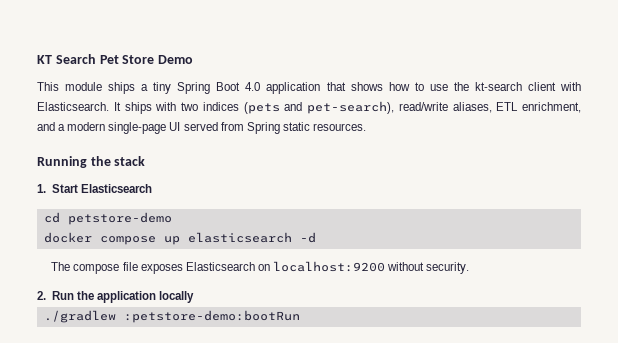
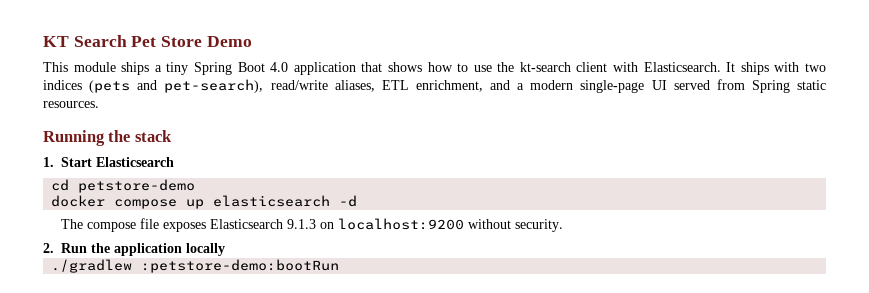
(255, 266) none -> [287,219,317,229] 9.1.3

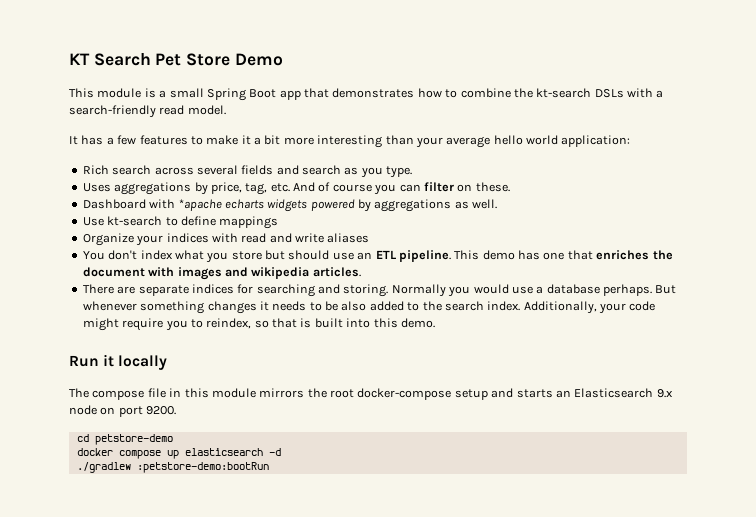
[121,62,422,75] ships a tiny Spring Boot 4.0 application that shows -> [144,88,415,101] is a small Spring Boot app that demonstrates
[473,65,492,72] use -> [460,88,511,98] combine
[576,62,827,75] [43,79,826,93] [43,101,99,108] [43,130,172,146] [43,157,175,167] client with Elasticsearch. It ships with two indices (pets and pet-search), read/write aliases, ETL enrichment, and a modern single-page UI served from Spring static resources. // Running the stack // 1. Start Elasticsearch -> [594,88,664,98] [69,105,226,118] [69,135,631,148] [82,165,413,178] [82,182,510,195] [82,199,498,212] [82,216,279,229] [82,233,370,246] [82,250,673,263] [82,267,361,280] [82,284,677,297] [82,301,656,314] [82,318,435,331] [69,354,168,370] [69,388,673,400] [69,405,177,417] DSLs with a search-friendly read model. // It has a few features to make it a bit more interesting than your average hello world application: // Rich search across several fields and search as you type. // Uses aggregations by price, tag, etc. And of course you can filter on these. // Dashboard with *apache echarts widgets powered by aggregations as well. // Use kt-search to define mappings // Organize your indices with read and write aliases // You don't index what you store but should use an ETL pipeline. This demo has one that enriches the document with images and wikipedia articles. // There are separate indices for searching and storing. Normally you would use a database perhaps. But whenever something changes it needs to be also added to the search index. Additionally, your code might require you to reindex, so that is built into this demo. // Run it locally // The compose file in this module mirrors the root docker-compose setup and starts an Elasticsearch 9.x node on port 9200.
[61,218,564,232] [43,243,226,256] // The compose file exposes Elasticsearch 9.1.3 on localhost:9200 without security. // 2. Run the application locally -> (281, 452) none

